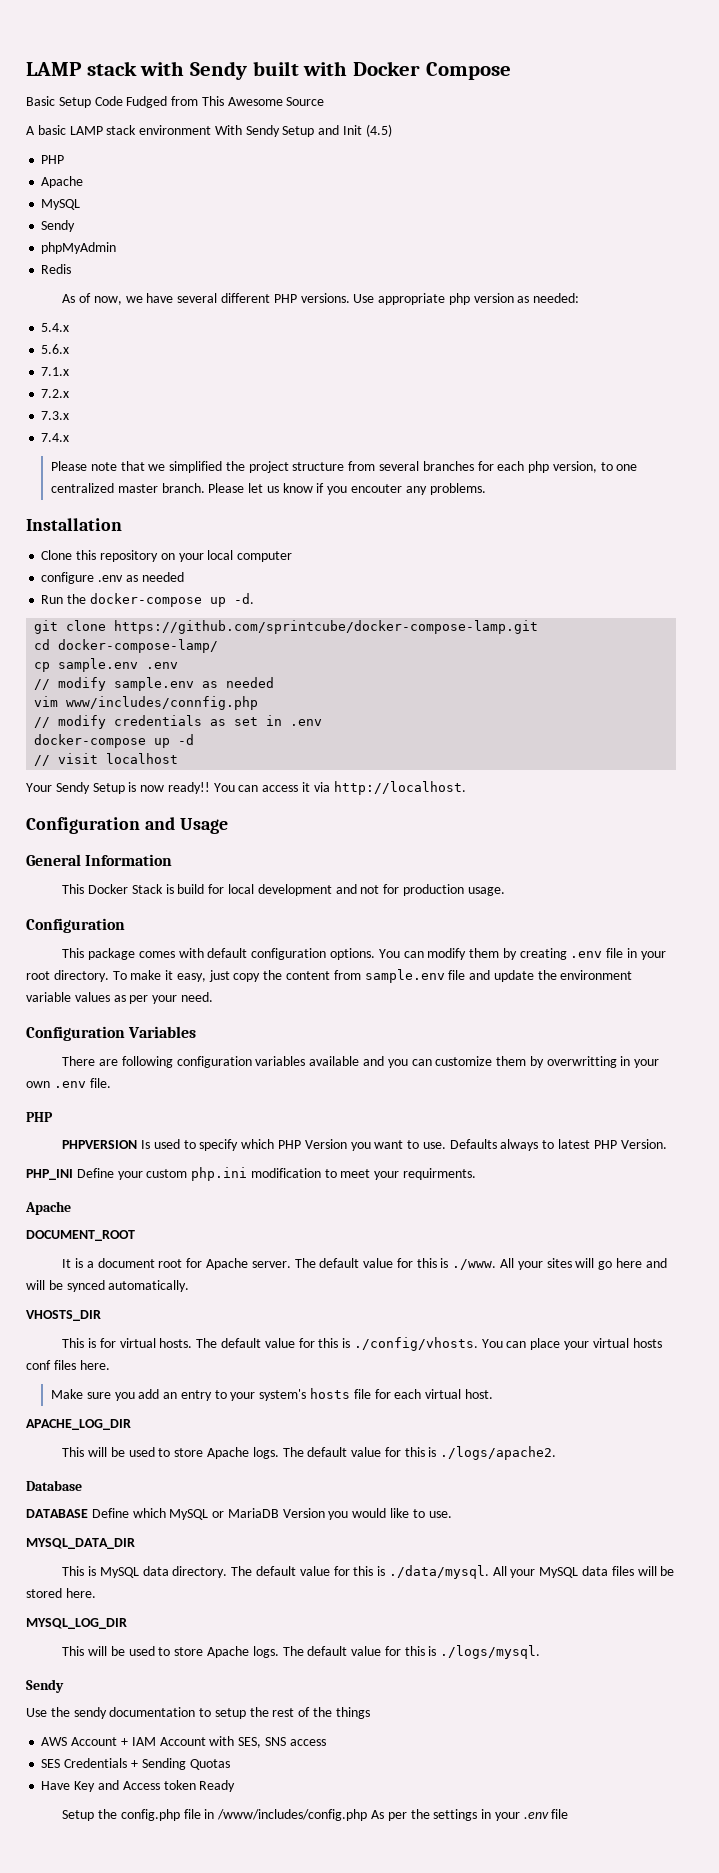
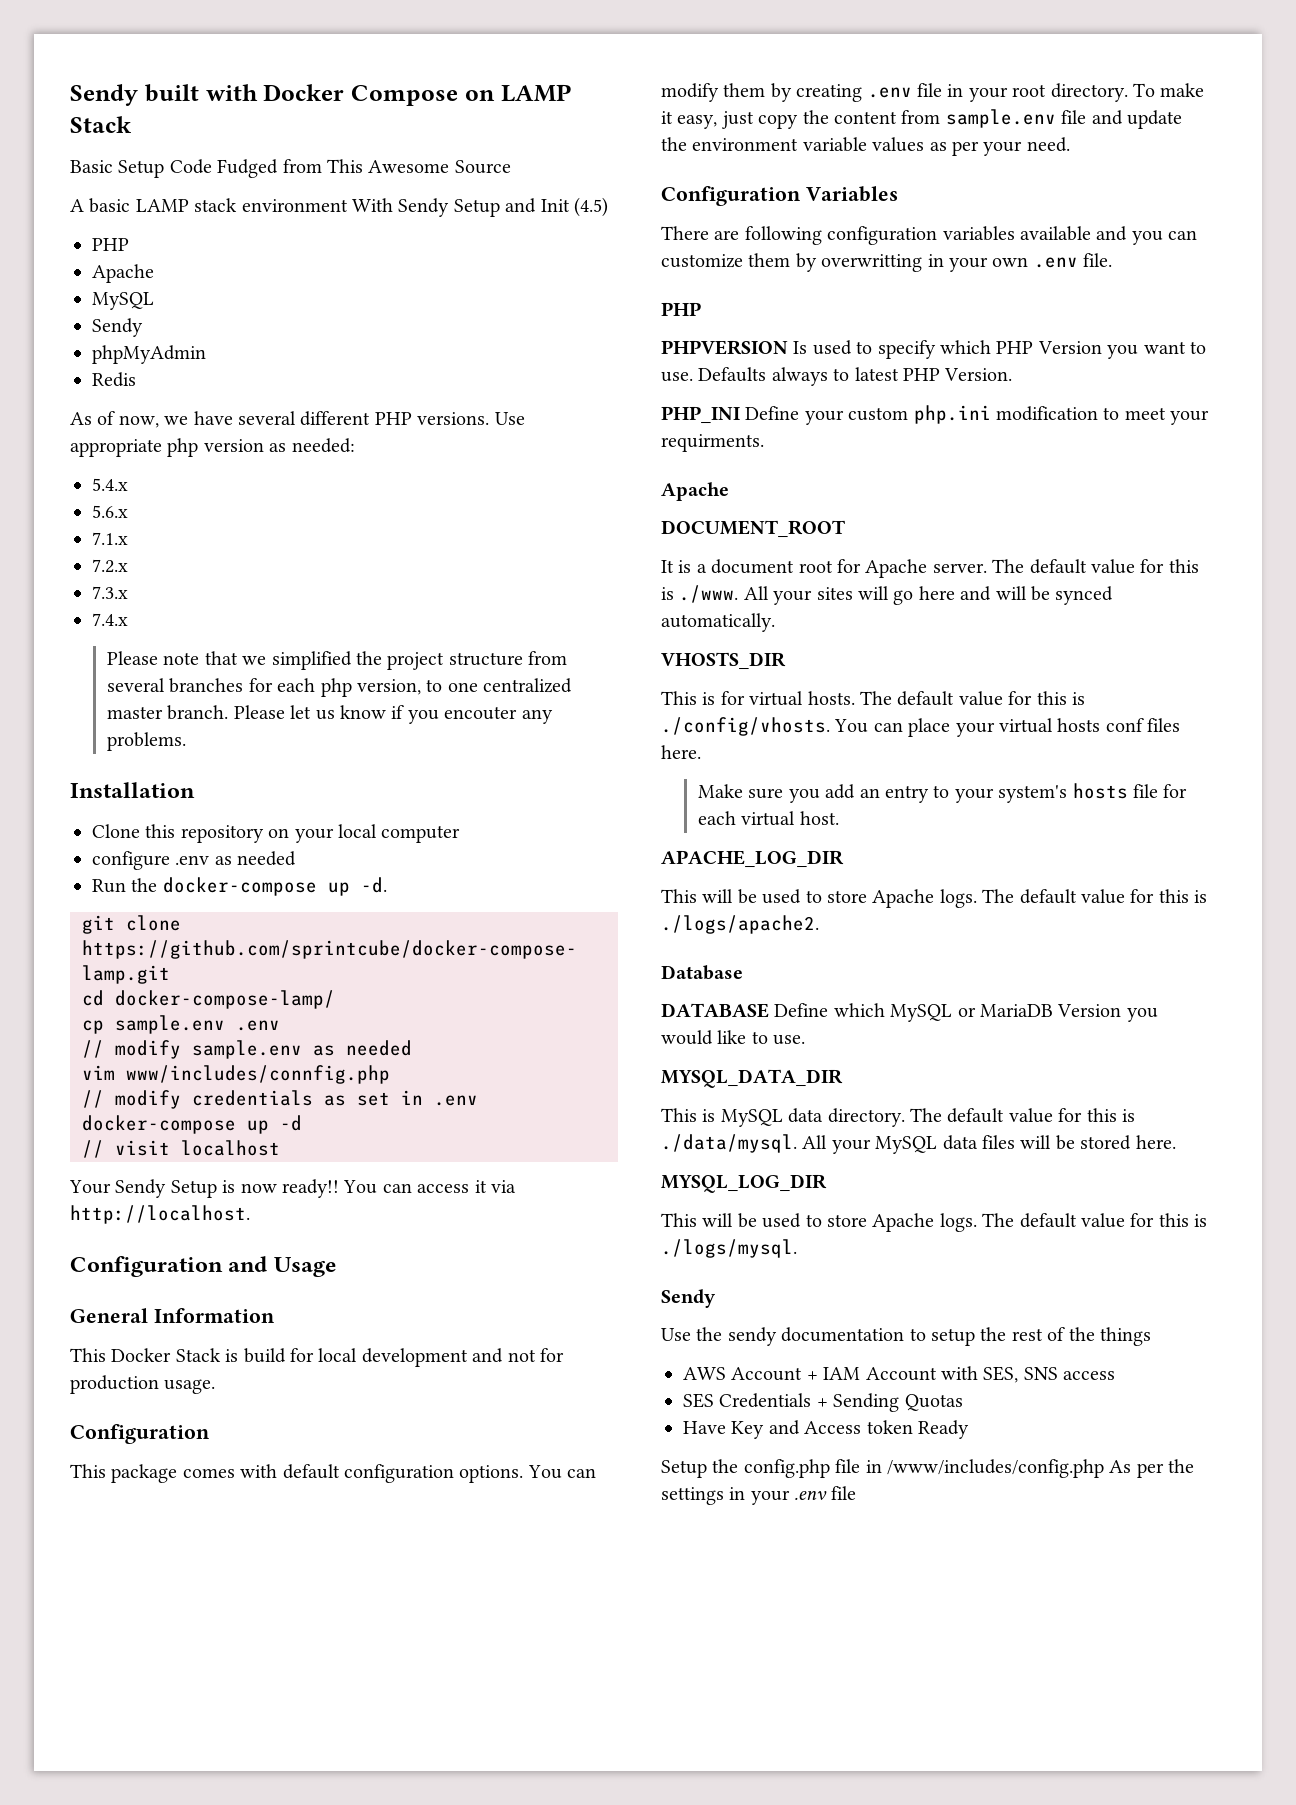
[26,61,185,76] LAMP stack with -> (70, 95) none
(511, 71) none -> [464,84,571,102] [70,116,132,133] on LAMP Stack

